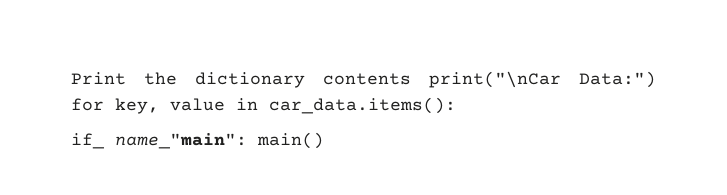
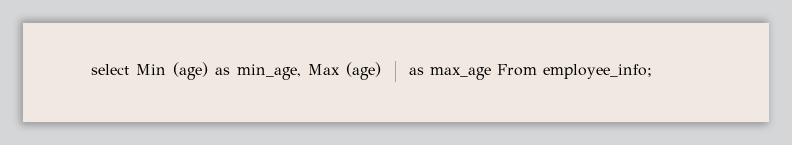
[71,71,656,88] [71,97,456,114] [71,132,324,149] Print the dictionary contents print("\nCar Data:") for key, value in car_data.items(): // if_ name_"main": main() -> [91,62,652,80] select Min (age) as min_age, Max (age) as max_age From employee_info;

